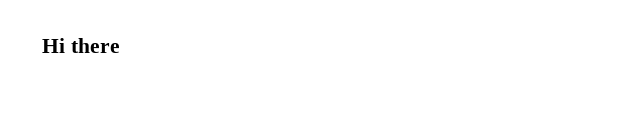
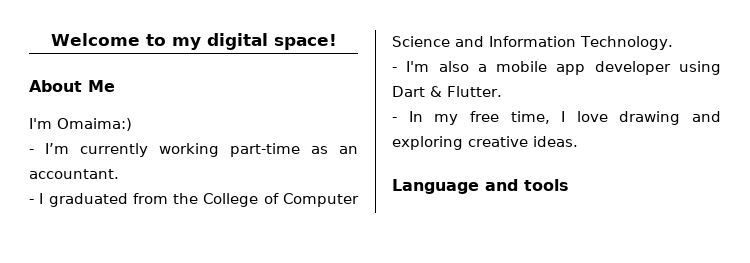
[42,38,120,53] Hi there -> [50,33,337,50] [29,80,115,92] [29,118,132,131] [29,143,358,157] [29,169,119,179] [29,193,359,207] [392,36,673,50] [392,61,721,75] [392,86,502,97] [392,111,721,125] [392,136,578,150] [392,179,569,194] Welcome to my digital space! // About Me // I'm Omaima:) // - I’m currently working part-time as an accountant. // - I graduated from the College of Computer Science and Information Technology. // - I'm also a mobile app developer using Dart & Flutter. // - In my free time, I love drawing and exploring creative ideas. // Language and tools

